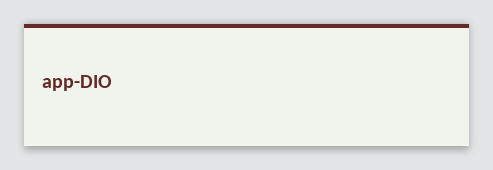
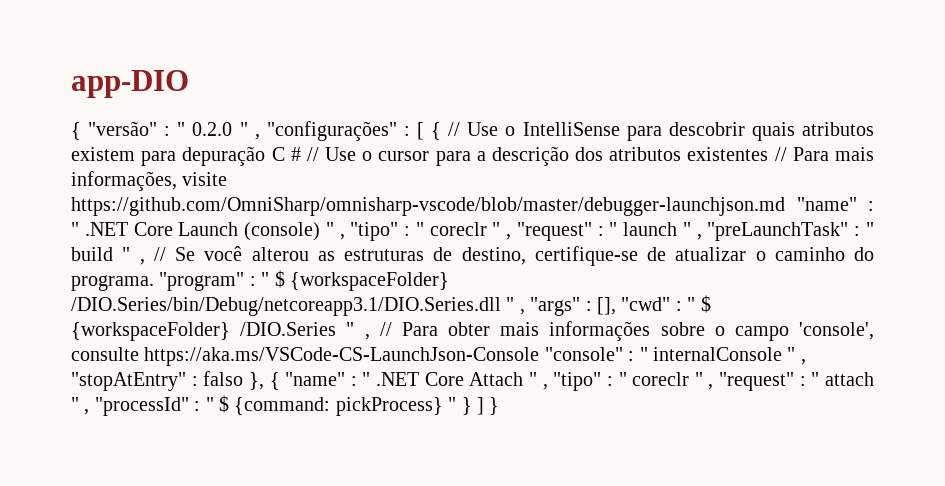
(112, 83) none -> [71,121,874,141] [71,146,874,166] [71,171,228,191] [71,197,874,216] [71,222,875,241] [71,246,874,266] [71,270,449,291] [71,295,711,316] [71,321,874,341] [71,347,806,366] [71,371,874,391] [71,395,500,416] // { "versão" : " 0.2.0 " , "configurações" : [ { // Use o IntelliSense para descobrir quais atributos existem para depuração C # // Use o cursor para a descrição dos atributos existentes // Para mais informações, visite https://github.com/OmniSharp/omnisharp-vscode/blob/master/debugger-launchjson.md "name" : " .NET Core Launch (console) " , "tipo" : " coreclr " , "request" : " launch " , "preLaunchTask" : " build " , // Se você alterou as estruturas de destino, certifique-se de atualizar o caminho do programa. "program" : " $ {workspaceFolder} /DIO.Series/bin/Debug/netcoreapp3.1/DIO.Series.dll " , "args" : [], "cwd" : " $ {workspaceFolder} /DIO.Series " , // Para obter mais informações sobre o campo 'console', consulte https://aka.ms/VSCode-CS-LaunchJson-Console "console" : " internalConsole " , "stopAtEntry" : falso }, { "name" : " .NET Core Attach " , "tipo" : " coreclr " , "request" : " attach " , "processId" : " $ {command: pickProcess} " } ] }

